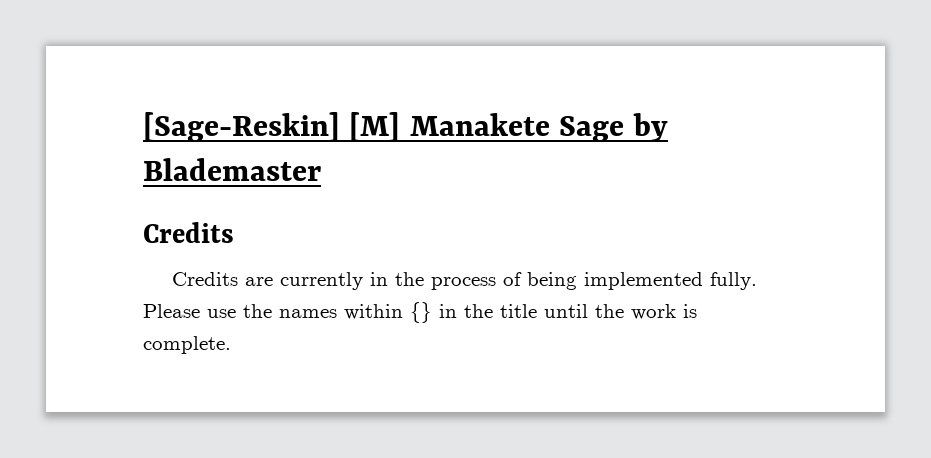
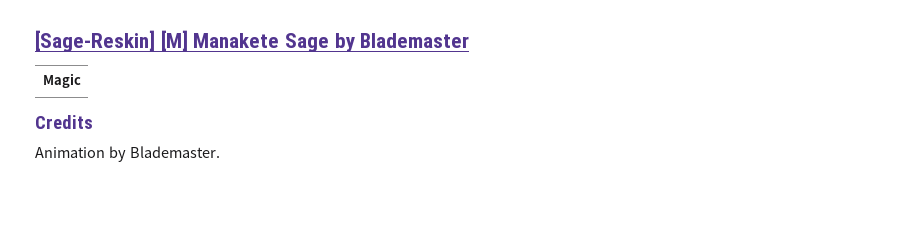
(321, 169) none -> [42,73,81,88] // Magic
[171,272,757,290] [143,302,697,323] [143,336,231,354] Credits are currently in the process of being implemented fully. Please use the names within {} in the title until the work is complete. -> [35,146,220,162] Animation by Blademaster.

